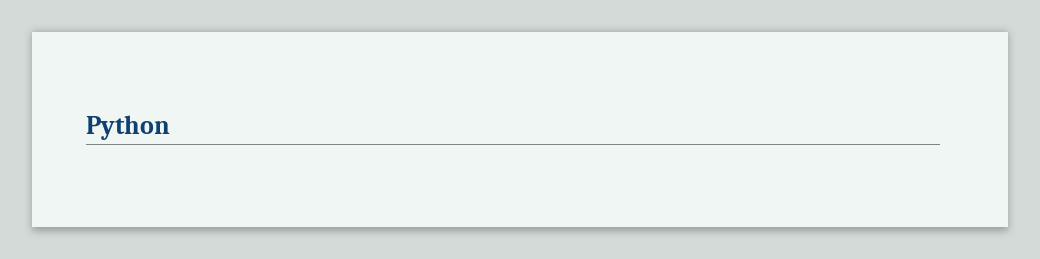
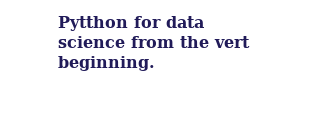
[86,115,170,140] Python -> [58,16,204,31] [58,36,250,48] [58,56,155,71] Pytthon for data science from the vert beginning.

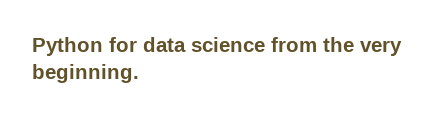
[58,16,128,31] Pytthon -> [32,37,103,56] Python
[214,36,250,48] vert -> [360,40,402,56] very

